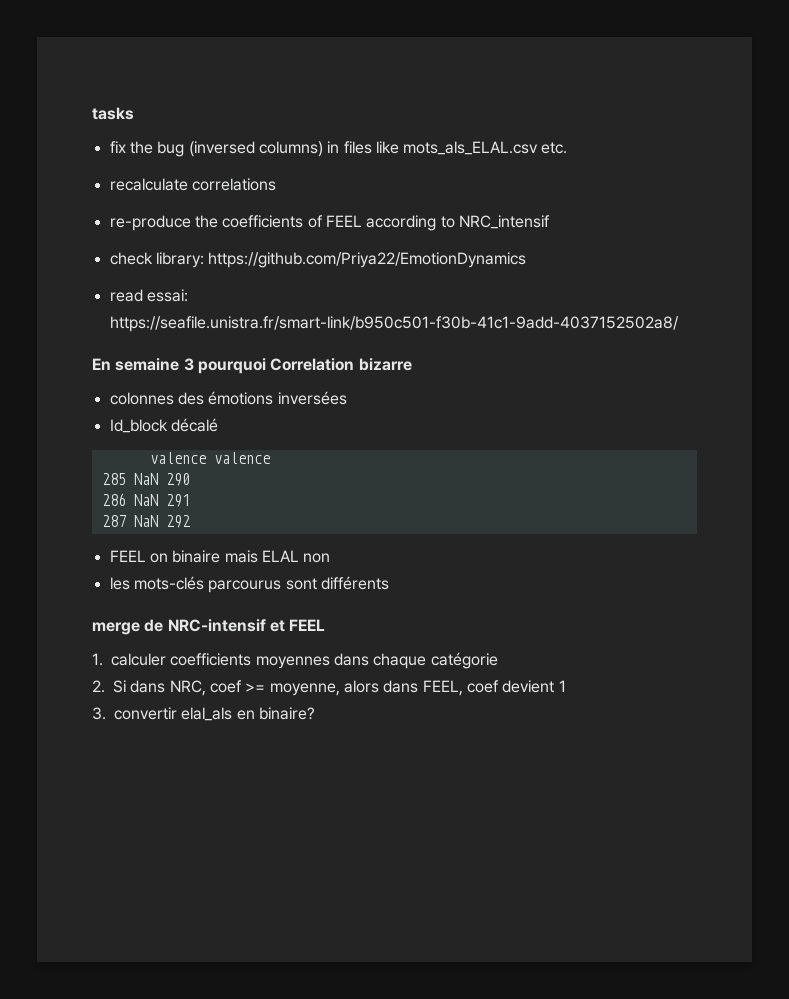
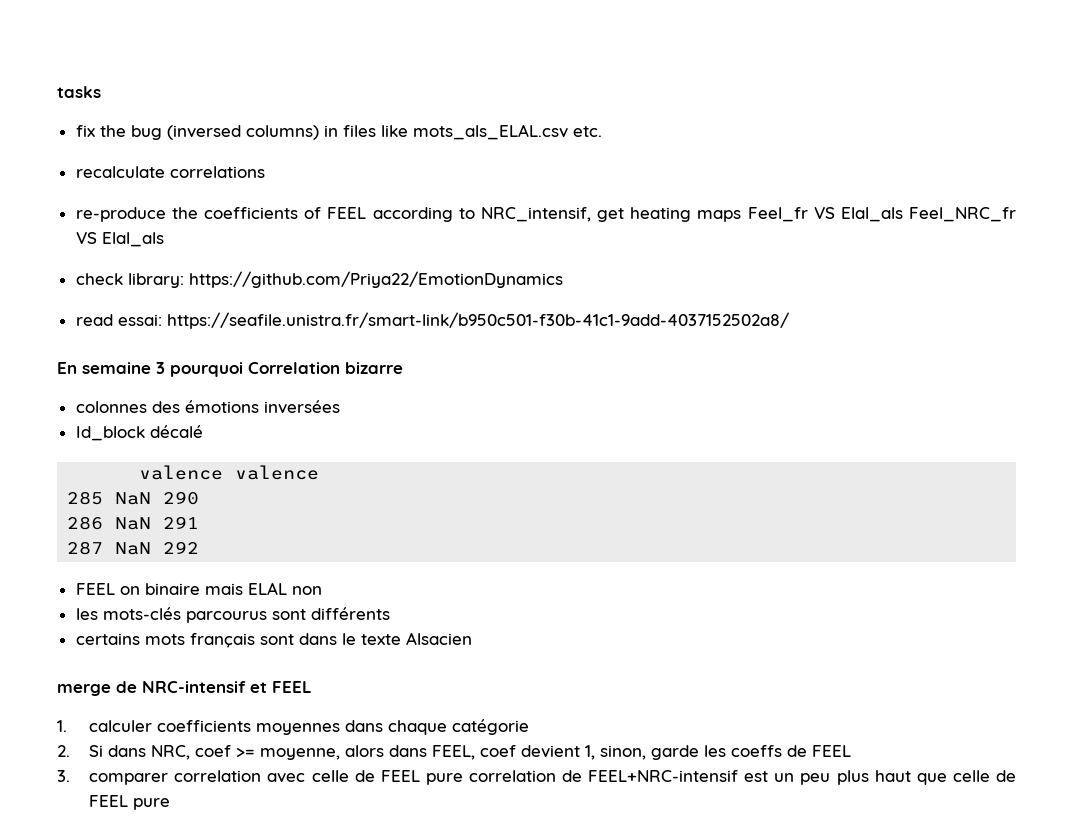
[458,215,550,229] NRC_intensif -> [480,207,1016,222] [75,232,164,247] NRC_intensif, get heating maps Feel_fr VS Elal_als Feel_NRC_fr VS Elal_als
(389, 583) none -> [75,632,472,648] // certains mots français sont dans le texte Alsacien
[558,680,566,692] [92,707,315,721] 1 // 3. convertir elal_als en binaire? -> [585,745,852,760] [57,770,1016,785] [89,795,171,810] 1, sinon, garde les coeffs de FEEL // 3. comparer correlation avec celle de FEEL pure correlation de FEEL+NRC-intensif est un peu plus haut que celle de FEEL pure

